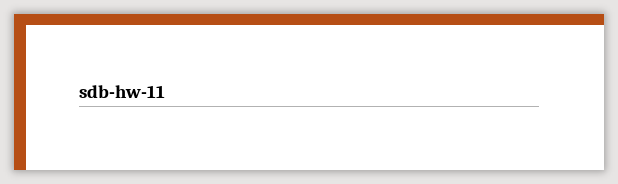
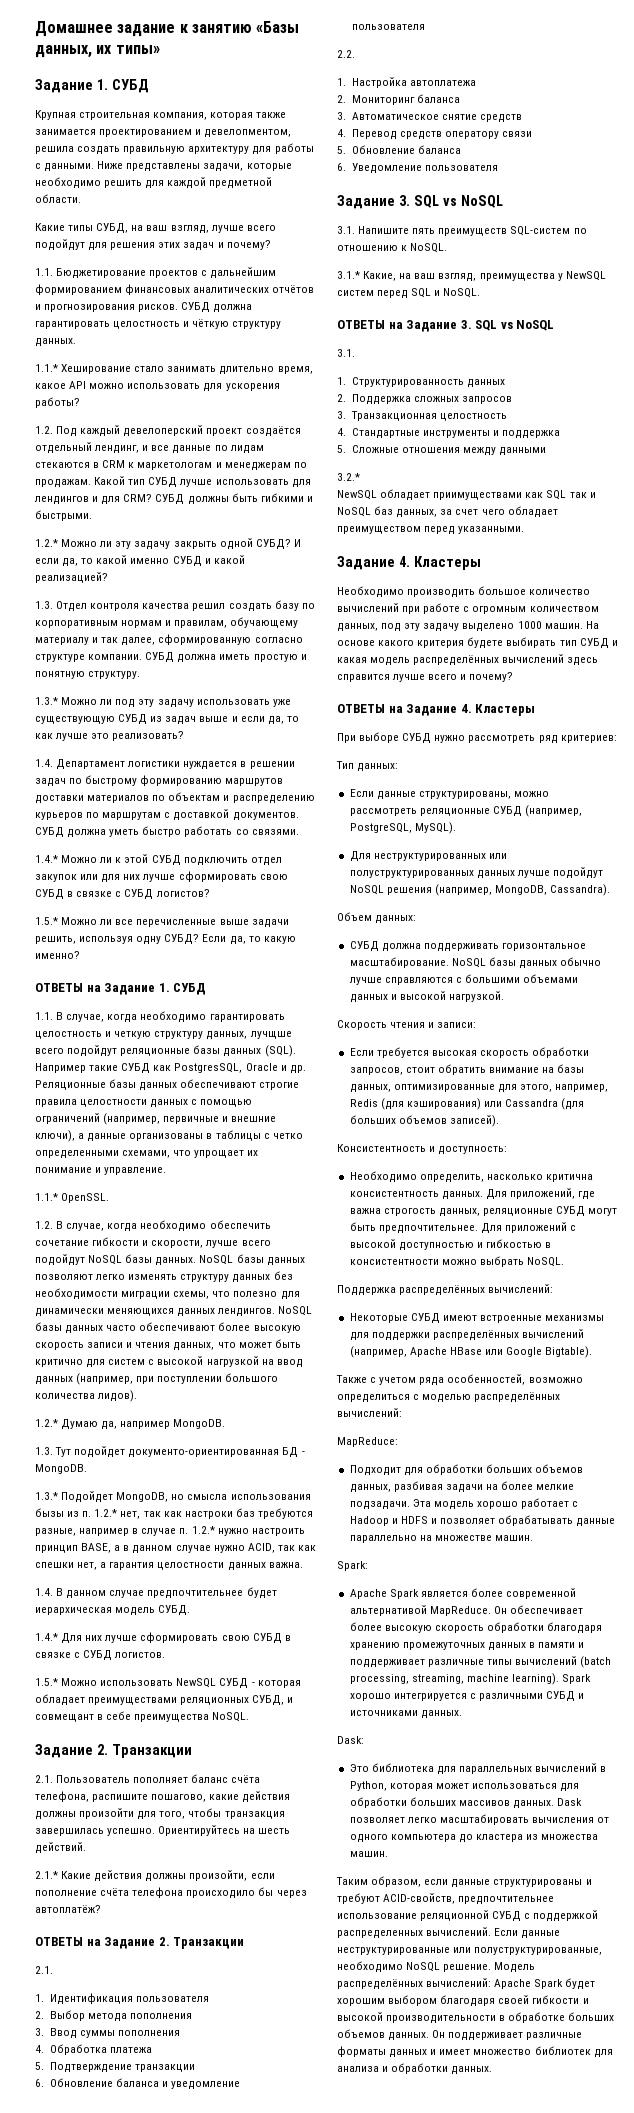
[79,85,165,98] sdb-hw-11 -> [35,21,300,37] [35,45,160,58] [35,79,149,93] [35,110,287,120] [35,129,292,138] [35,143,314,155] [35,161,292,172] [35,177,273,189] [35,194,81,203] [35,223,276,234] [35,239,271,251] [35,267,277,279] [35,284,315,295] [35,302,253,313] [35,319,282,329] [35,338,76,347] [35,364,313,375] [35,381,280,392] [35,397,80,408] [35,425,301,437] [35,442,264,454] [35,460,307,471] [35,476,311,488] [34,493,313,505] [35,510,92,521] [35,538,301,550] [35,555,245,567] [35,572,108,583] [35,600,315,612] [35,617,299,628] [35,634,303,646] [35,652,307,663] [35,671,141,679] [35,697,291,708] [35,714,299,725] [35,731,185,741] [35,759,295,770] [35,775,284,787] [35,792,315,804] [35,809,299,821] [35,826,299,838] [35,854,282,866] [35,871,288,883] [35,889,210,900] [35,917,289,928] [35,934,296,945] [35,951,80,959] [35,983,207,995] [35,1011,285,1023] [35,1031,292,1040] [35,1045,296,1057] [35,1063,306,1074] [35,1079,300,1091] [35,1099,253,1108] [35,1113,277,1125] [35,1130,303,1142] [35,1150,259,1159] [35,1167,167,1175] [35,1193,110,1203] [35,1220,271,1232] [35,1237,271,1248] [35,1254,305,1266] [35,1271,293,1283] [35,1288,300,1300] [35,1306,313,1317] [35,1322,301,1334] [35,1339,301,1351] [35,1356,303,1368] [35,1373,279,1385] [35,1390,138,1402] [35,1419,226,1430] [35,1446,305,1458] [35,1464,87,1474] [35,1491,311,1503] [35,1508,313,1519] [35,1526,305,1536] [35,1543,316,1554] [35,1562,303,1571] [35,1587,277,1599] [35,1605,191,1616] [35,1632,291,1644] [35,1650,166,1661] [35,1678,301,1689] [35,1694,294,1706] [35,1711,250,1722] [35,1744,192,1758] [35,1774,261,1783] [35,1791,291,1803] [35,1808,285,1820] [35,1825,291,1836] [35,1842,86,1854] [35,1870,275,1882] [35,1887,307,1899] [35,1905,101,1913] [35,1937,245,1949] [35,1966,53,1974] [35,1993,209,2005] [35,2010,192,2022] [35,2028,180,2039] [35,2044,152,2055] [35,2062,195,2073] [35,2078,241,2090] [351,24,425,30] [337,50,355,58] [337,77,476,88] [337,94,460,105] [337,112,522,123] [337,129,533,140] [337,145,461,154] [337,163,498,174] [337,195,503,209] [337,226,587,236] [337,243,448,253] [337,271,606,282] [337,288,481,299] [337,320,555,332] [337,349,355,357] [337,377,505,388] [337,394,512,405] [337,411,507,421] [337,428,561,439] [337,445,547,456] [337,473,360,481] [337,489,596,501] [337,506,558,518] [337,526,525,535] [337,556,481,570] [337,586,591,598] [337,603,599,614] [337,621,599,632] [337,637,618,649] [337,654,599,666] [337,672,514,682] [337,704,536,716] [337,732,617,744] [336,761,399,772] [349,789,549,800] [349,805,582,817] [349,822,456,834] [349,851,507,862] [349,867,603,879] [349,884,611,896] [337,912,417,924] [349,941,586,952] [349,957,602,969] [348,974,579,985] [349,991,504,1003] [337,1020,477,1030] [349,1047,590,1058] [349,1064,585,1075] [349,1084,609,1093] [349,1098,585,1110] [349,1115,499,1127] [337,1144,508,1155] [349,1171,593,1183] [349,1188,596,1200] [349,1206,618,1217] [349,1222,577,1234] [349,1239,552,1251] [349,1256,564,1267] [337,1284,554,1296] [349,1313,605,1324] [349,1329,584,1341] [349,1346,593,1358] [336,1374,583,1386] [337,1392,561,1403] [337,1408,402,1417] [337,1437,398,1447] [349,1464,584,1476] [349,1481,575,1493] [349,1498,579,1510] [349,1515,616,1527] [349,1535,533,1543] [337,1561,368,1571] [349,1588,577,1599] [349,1605,583,1616] [349,1622,603,1634] [349,1642,585,1651] [349,1656,612,1668] [349,1673,592,1685] [349,1691,585,1702] [349,1710,462,1719] [337,1736,364,1744] [349,1763,607,1775] [349,1781,580,1792] [349,1797,583,1809] [349,1814,610,1825] [349,1834,599,1843] [349,1851,388,1857] [336,1876,592,1888] [337,1893,555,1905] [337,1910,599,1922] [337,1927,561,1939] [337,1947,603,1955] [337,1961,536,1973] [337,1978,596,1990] [337,1995,589,2007] [337,2012,615,2024] [337,2029,583,2041] [337,2046,613,2058] [337,2063,493,2075] Домашнее задание к занятию «Базы данных, их типы» // Задание 1. СУБД // Крупная строительная компания, которая также занимается проектированием и девелопментом, решила создать правильную архитектуру для работы с данными. Ниже представлены задачи, которые необходимо решить для каждой предметной области. // Какие типы СУБД, на ваш взгляд, лучше всего подойдут для решения этих задач и почему? // 1.1. Бюджетирование проектов с дальнейшим формированием финансовых аналитических отчётов и прогнозирования рисков. СУБД должна гарантировать целостность и чёткую структуру данных. // 1.1.* Хеширование стало занимать длительно время, какое API можно использовать для ускорения работы? // 1.2. Под каждый девелоперский проект создаётся отдельный лендинг, и все данные по лидам стекаются в CRM к маркетологам и менеджерам по продажам. Какой тип СУБД лучше использовать для лендингов и для CRM? СУБД должны быть гибкими и быстрыми. // 1.2.* Можно ли эту задачу закрыть одной СУБД? И если да, то какой именно СУБД и какой реализацией? // 1.3. Отдел контроля качества решил создать базу по корпоративным нормам и правилам, обучающему материалу и так далее, сформированную согласно структуре компании. СУБД должна иметь простую и понятную структуру. // 1.3.* Можно ли под эту задачу использовать уже существующую СУБД из задач выше и если да, то как лучше это реализовать? // 1.4. Департамент логистики нуждается в решении задач по быстрому формированию маршрутов доставки материалов по объектам и распределению курьеров по маршрутам с доставкой документов. СУБД должна уметь быстро работать со связями. // 1.4.* Можно ли к этой СУБД подключить отдел закупок или для них лучше сформировать свою СУБД в связке с СУБД логистов? // 1.5.* Можно ли все перечисленные выше задачи решить, используя одну СУБД? Если да, то какую именно? // ОТВЕТЫ на Задание 1. СУБД // 1.1. В случае, когда необходимо гарантировать целостность и четкую структуру данных, лучщше всего подойдут реляционные базы данных (SQL). Например такие СУБД как PostgresSQL, Oracle и др. Реляционные базы данных обеспечивают строгие правила целостности данных с помощью ограничений (например, первичные и внешние ключи), а данные организованы в таблицы с четко определенными схемами, что упрощает их понимание и управление. // 1.1.* OpenSSL. // 1.2. В случае, когда необходимо обеспечить сочетание гибкости и скорости, лучше всего подойдут NoSQL базы данных. NoSQL базы данных позволяют легко изменять структуру данных без необходимости миграции схемы, что полезно для динамически меняющихся данных лендингов. NoSQL базы данных часто обеспечивают более высокую скорость записи и чтения данных, что может быть критично для систем с высокой нагрузкой на ввод данных (например, при поступлении большого количества лидов). // 1.2.* Думаю да, например MongoDB. // 1.3. Тут подойдет документо-ориентированная БД - MongoDB. // 1.3.* Подойдет MongoDB, но смысла использования бызы из п. 1.2.* нет, так как настроки баз требуются разные, например в случае п. 1.2.* нужно настроить принцип BASE, а в данном случае нужно ACID, так как спешки нет, а гарантия целостности данных важна. // 1.4. В данном случае предпочтительнее будет иерархическая модель СУБД. // 1.4.* Для них лучше сформировать свою СУБД в связке с СУБД логистов. // 1.5.* Можно использовать NewSQL СУБД - которая обладает преимуществами реляционных СУБД, и совмещант в себе преимущества NoSQL. // Задание 2. Транзакции // 2.1. Пользователь пополняет баланс счёта телефона, распишите пошагово, какие действия должны произойти для того, чтобы транзакция завершилась успешно. Ориентируйтесь на шесть действий. // 2.1.* Какие действия должны произойти, если пополнение счёта телефона происходило бы через автоплатёж? // ОТВЕТЫ на Задание 2. Транзакции // 2.1. // 1. Идентификация пользователя // 2. Выбор метода пополнения // 3. Ввод суммы пополнения // 4. Обработка платежа // 5. Подтверждение транзакции // 6. Обновление баланса и уведомление пользователя // 2.2. // 1. Настройка автоплатежа // 2. Мониторинг баланса // 3. Автоматическое снятие средств // 4. Перевод средств оператору связи // 5. Обновление баланса // 6. Уведомление пользователя // Задание 3. SQL vs NoSQL // 3.1. Напишите пять преимуществ SQL-систем по отношению к NoSQL. // 3.1.* Какие, на ваш взгляд, преимущества у NewSQL систем перед SQL и NoSQL. // ОТВЕТЫ на Задание 3. SQL vs NoSQL // 3.1. // 1. Структурированность данных // 2. Поддержка сложных запросов // 3. Транзакционная целостность // 4. Стандартные инструменты и поддержка // 5. Сложные отношения между данными // 3.2.* // NewSQL обладает приимуществами как SQL так и NoSQL баз данных, за счет чего обладает преимуществом перед указанными. // Задание 4. Кластеры // Необходимо производить большое количество вычислений при работе с огромным количеством данных, под эту задачу выделено 1000 машин. На основе какого критерия будете выбирать тип СУБД и какая модель распределённых вычислений здесь справится лучше всего и почему? // ОТВЕТЫ на Задание 4. Кластеры // При выборе СУБД нужно рассмотреть ряд критериев: // Тип данных: // Если данные структурированы, можно рассмотреть реляционные СУБД (например, PostgreSQL, MySQL). // Для неструктурированных или полуструктурированных данных лучше подойдут NoSQL решения (например, MongoDB, Cassandra). // Объем данных: // СУБД должна поддерживать горизонтальное масштабирование. NoSQL базы данных обычно лучше справляются с большими объемами данных и высокой нагрузкой. // Скорость чтения и записи: // Если требуется высокая скорость обработки запросов, стоит обратить внимание на базы данных, оптимизированные для этого, например, Redis (для кэширования) или Cassandra (для больших объемов записей). // Консистентность и доступность: // Необходимо определить, насколько критична консистентность данных. Для приложений, где важна строгость данных, реляционные СУБД могут быть предпочтительнее. Для приложений с высокой доступностью и гибкостью в консистентности можно выбрать NoSQL. // Поддержка распределённых вычислений: // Некоторые СУБД имеют встроенные механизмы для поддержки распределённых вычислений (например, Apache HBase или Google Bigtable). // Также с учетом ряда особенностей, возможно определиться с моделью распределённых вычислений: // MapReduce: // Подходит для обработки больших объемов данных, разбивая задачи на более мелкие подзадачи. Эта модель хорошо работает с Hadoop и HDFS и позволяет обрабатывать данные параллельно на множестве машин. // Spark: // Apache Spark является более современной альтернативой MapReduce. Он обеспечивает более высокую скорость обработки благодаря хранению промежуточных данных в памяти и поддерживает различные типы вычислений (batch processing, streaming, machine learning). Spark хорошо интегрируется с различными СУБД и источниками данных. // Dask: // Это библиотека для параллельных вычислений в Python, которая может использоваться для обработки больших массивов данных. Dask позволяет легко масштабировать вычисления от одного компьютера до кластера из множества машин. // Таким образом, если данные структурированы и требуют ACID-свойств, предпочтительнее использование реляционной СУБД с поддержкой распределенных вычислений. Если данные неструктурированные или полуструктурированные, необходимо NoSQL решение. Модель распределённых вычислений: Apache Spark будет хорошим выбором благодаря своей гибкости и высокой производительности в обработке больших объемов данных. Он поддерживает различные форматы данных и имеет множество библиотек для анализа и обработки данных.

